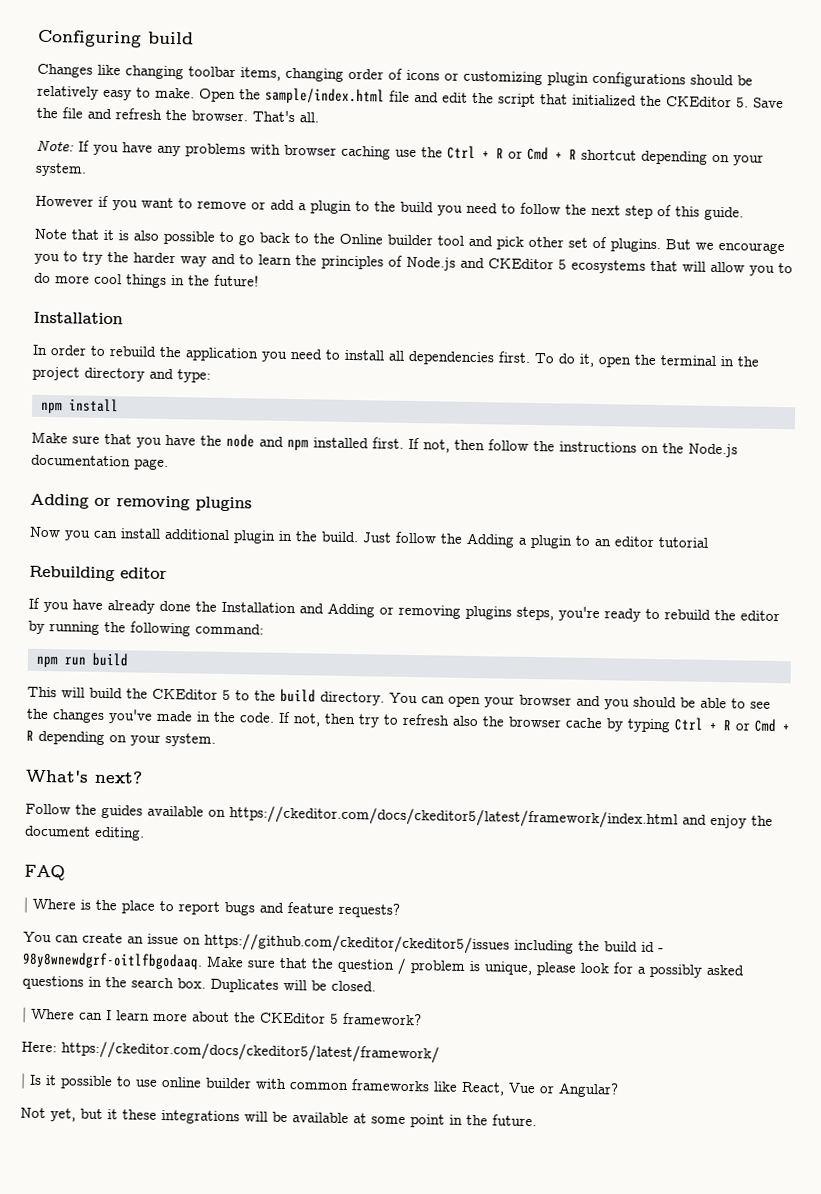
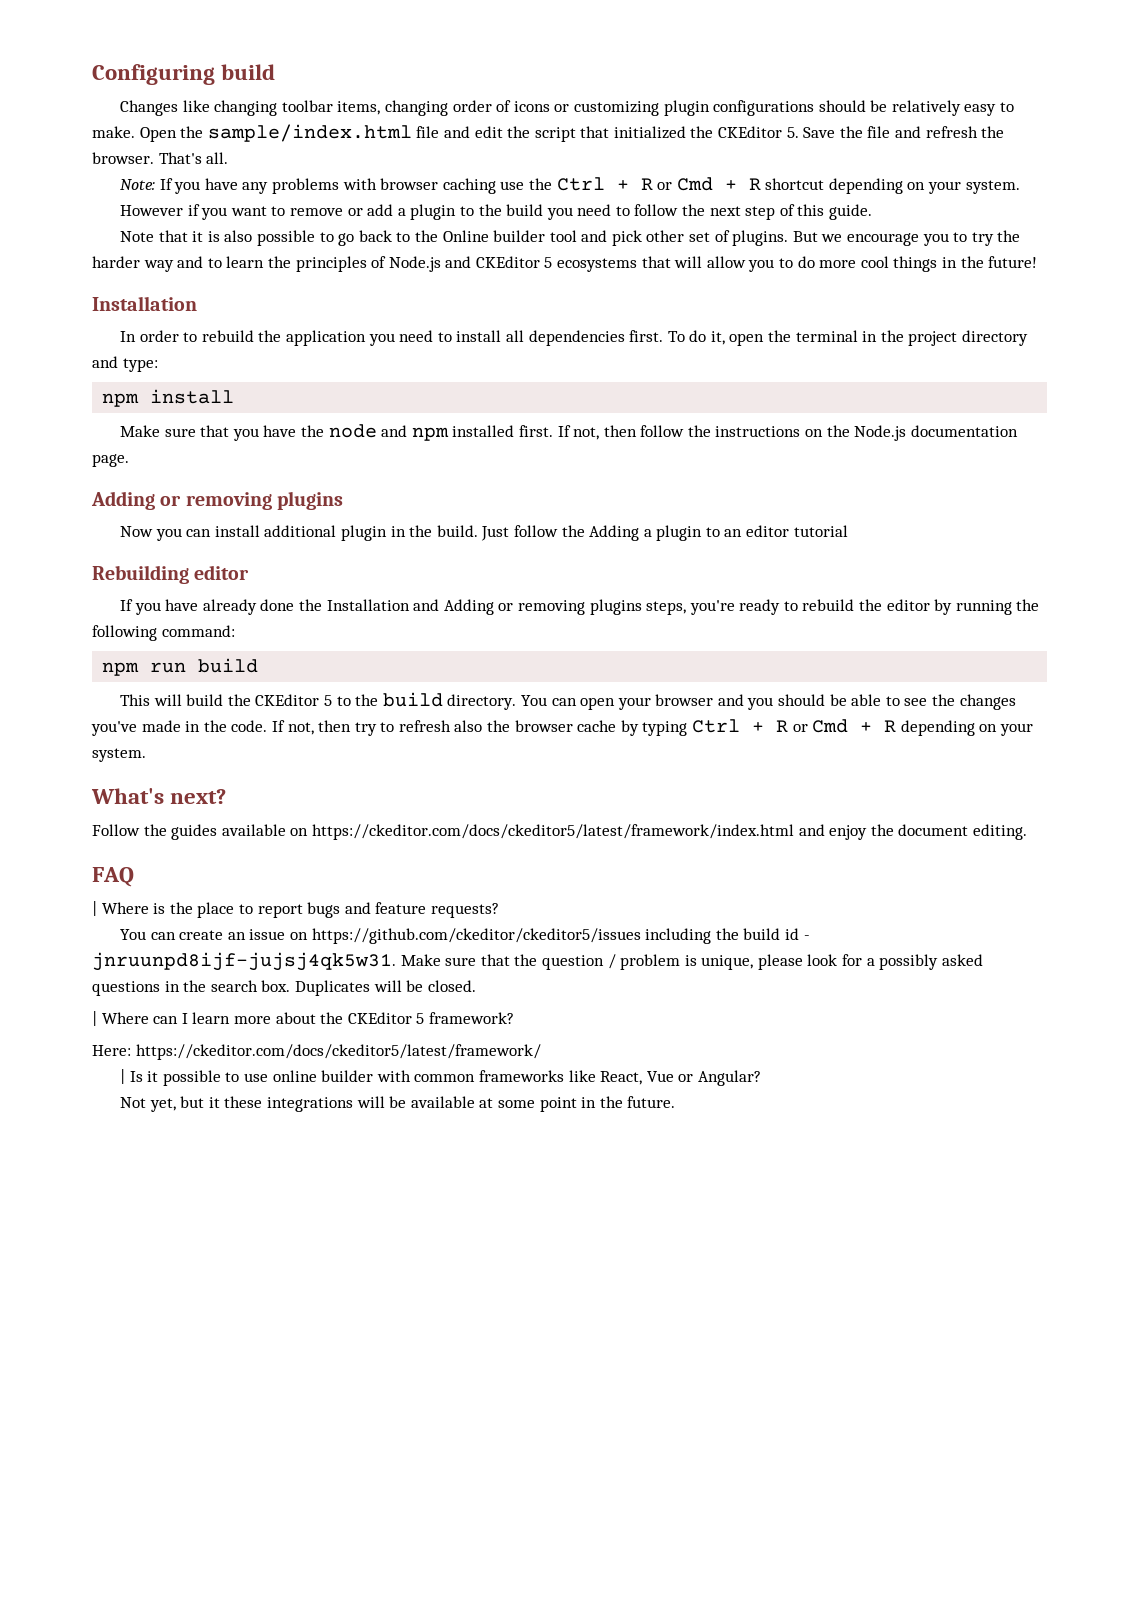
[22,951,203,970] 98y8wnewdgrf-oitlfbgodaaq. -> [92,952,396,971] jnruunpd8ijf-jujsj4qk5w31.

